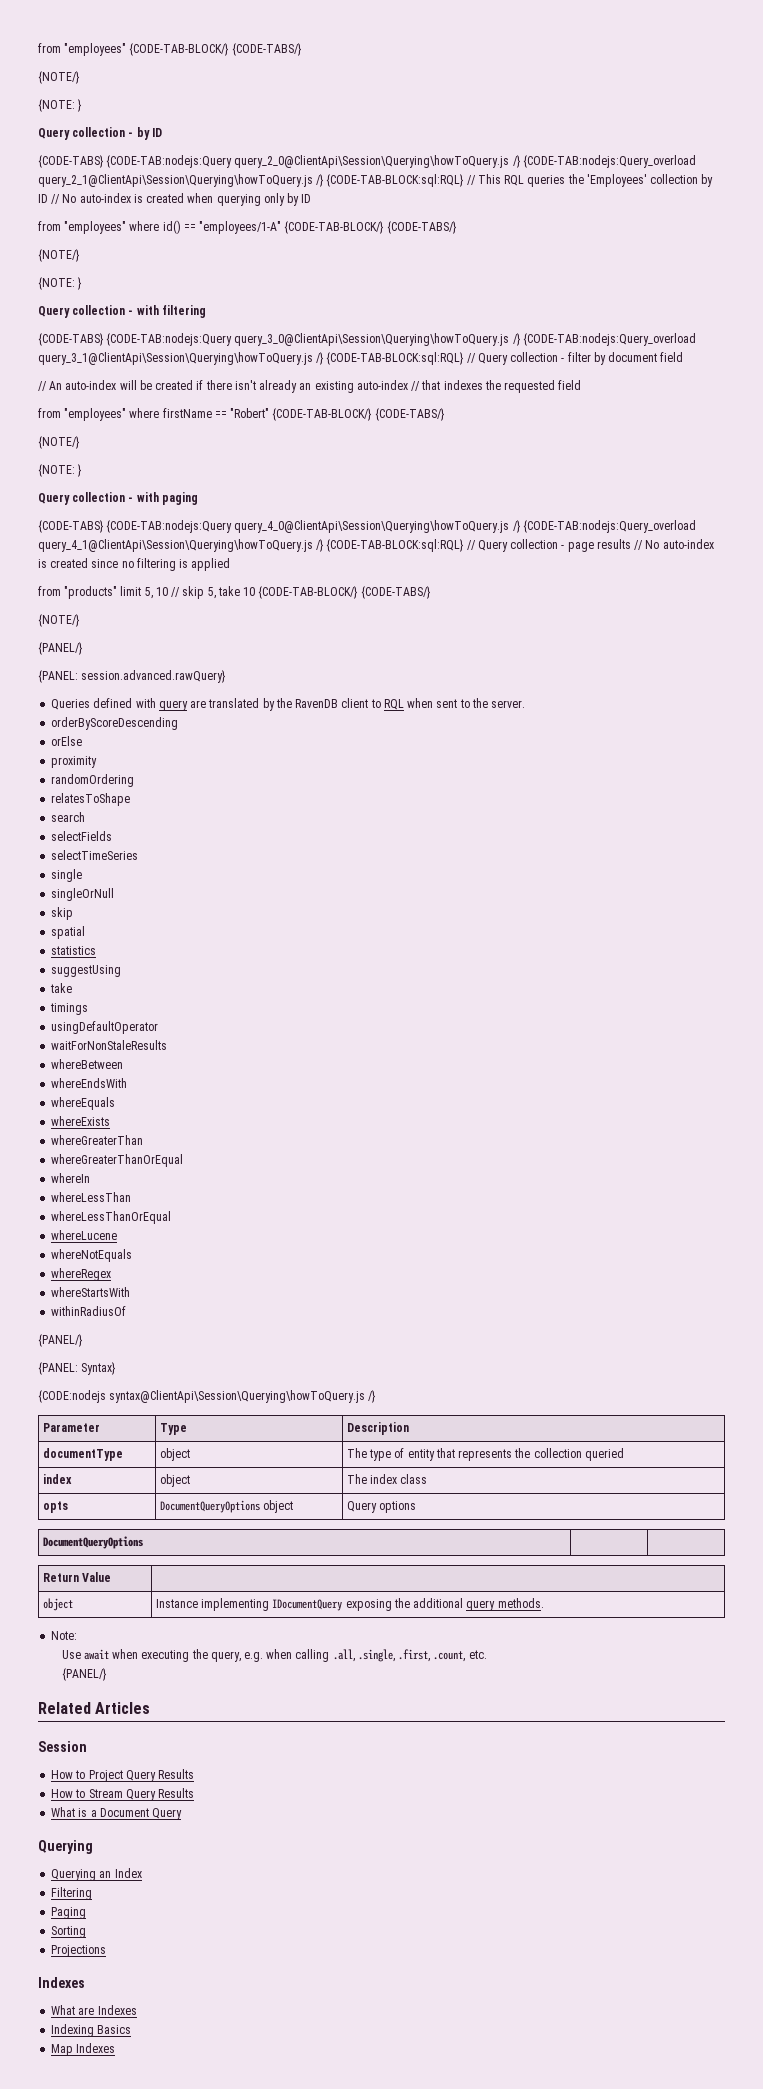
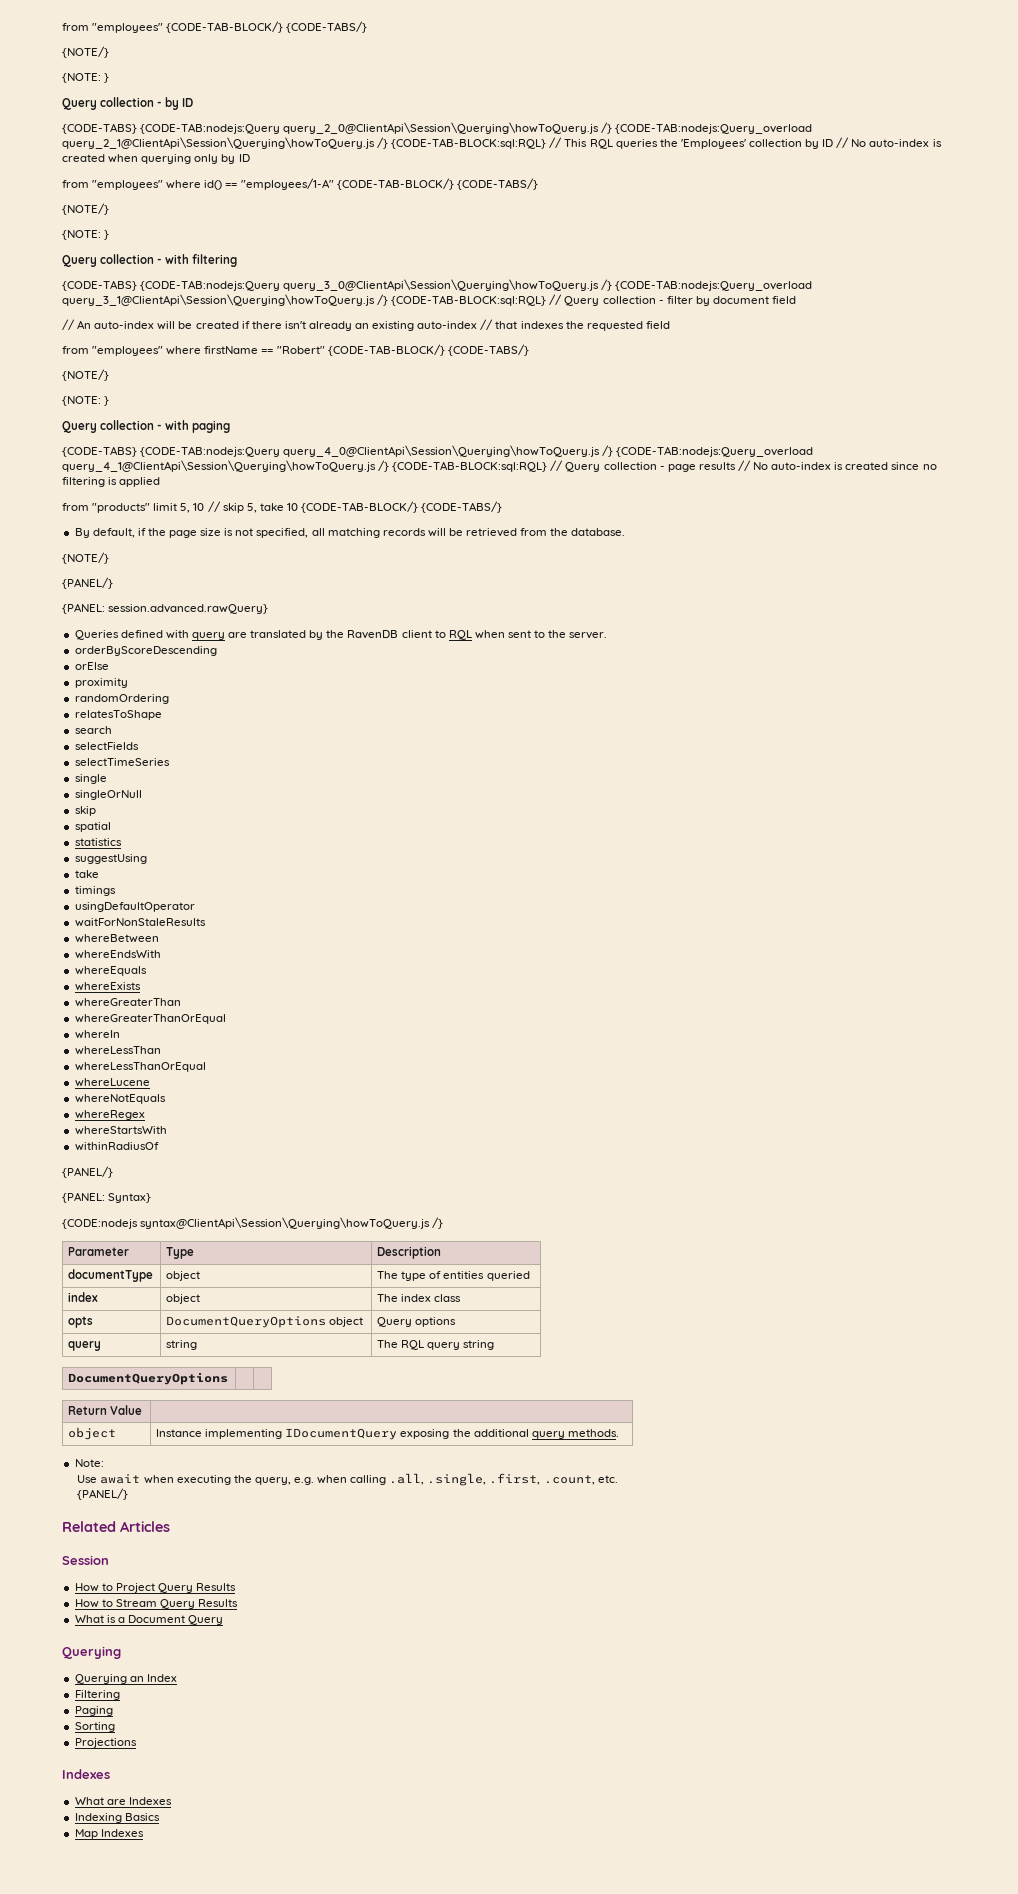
(430, 592) none -> [74,528,626,538] // By default, if the page size is not specified, all matching records will be retrieved from the database.
[407,1448,582,1461] entity that represents the collection -> [443,1271,485,1279] entities
(417, 1507) none -> [68,1341,102,1351] [166,1340,198,1350] [377,1340,495,1350] // query | string | The RQL query string

